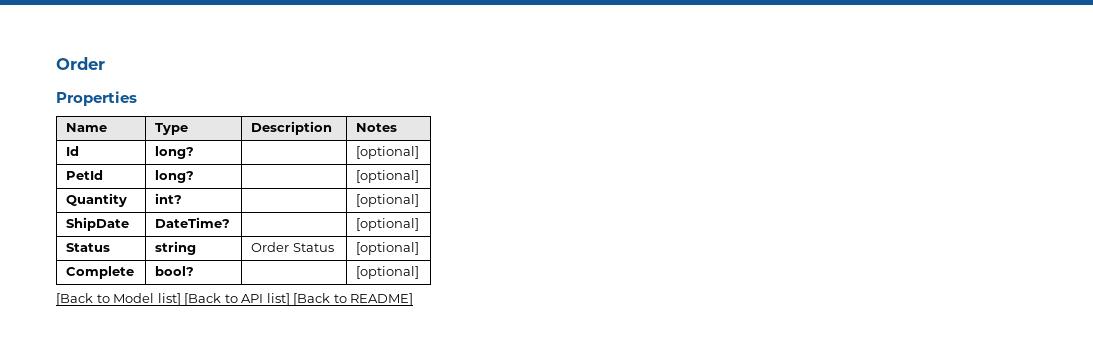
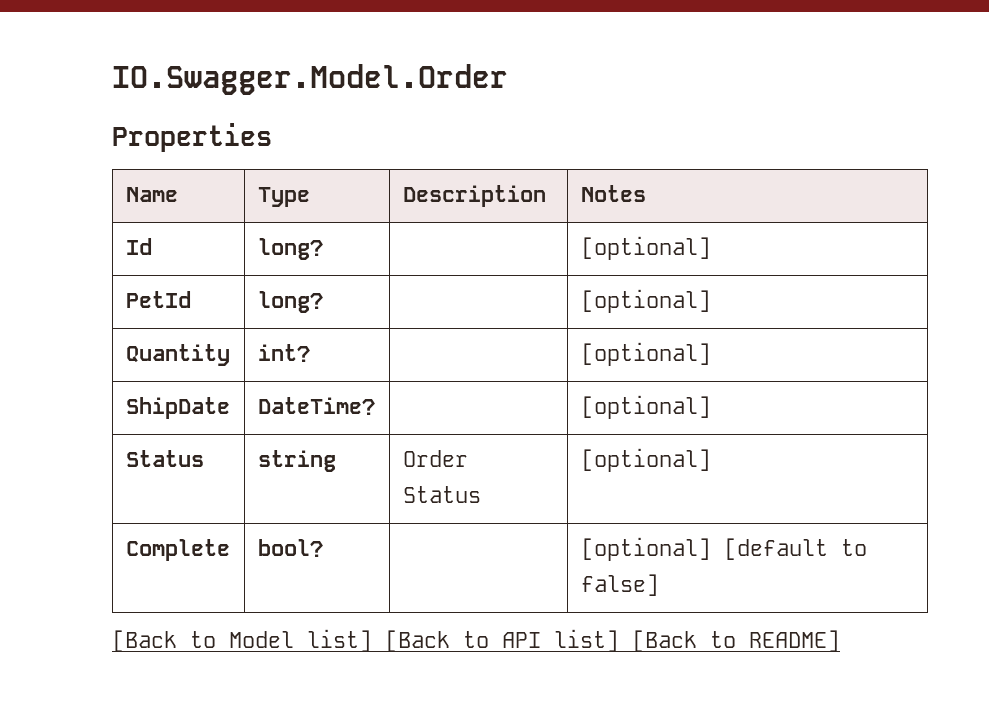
[56,57,105,70] Order -> [112,64,508,95] IO.Swagger.Model.Order
(420, 272) none -> [723,538,867,560] [580,574,659,596] [default to false]

